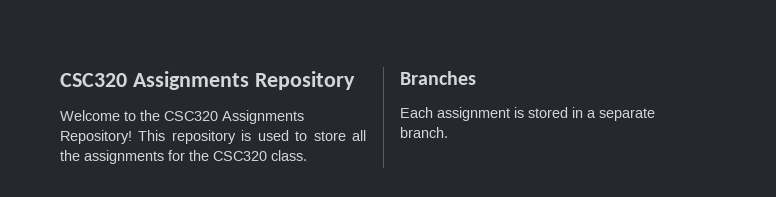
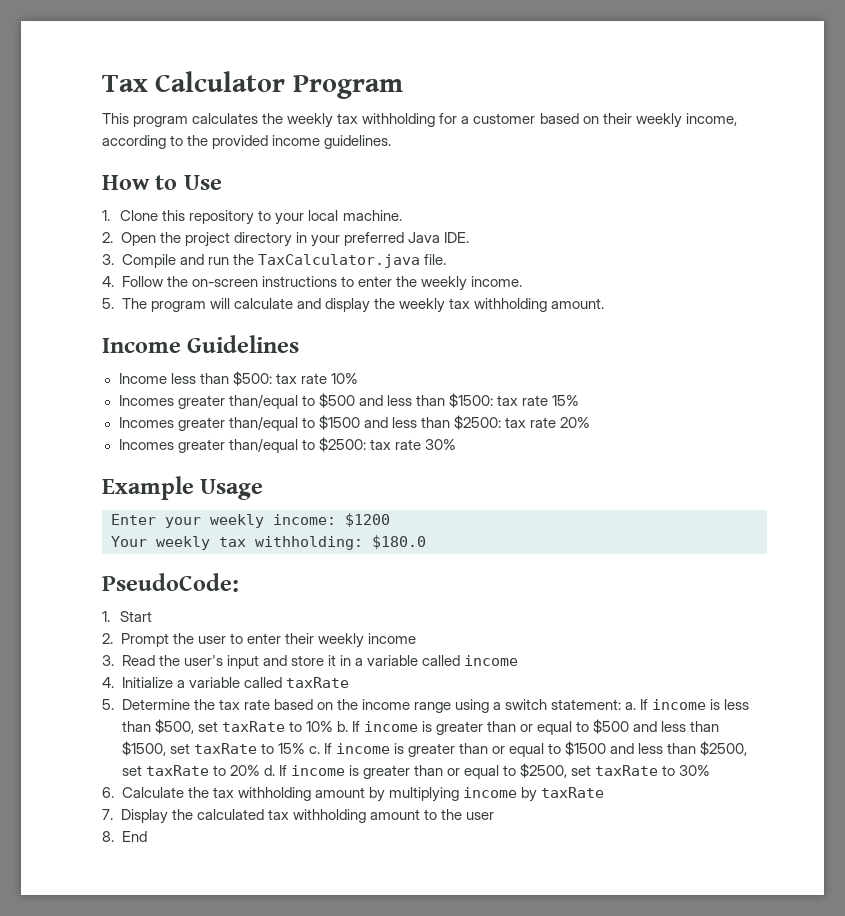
[60,71,355,90] [60,110,304,124] [60,130,366,144] [60,150,307,164] [400,71,476,85] [400,107,655,121] [400,127,448,138] CSC320 Assignments Repository // Welcome to the CSC320 Assignments Repository! This repository is used to store all the assignments for the CSC320 class. // Branches // Each assignment is stored in a separate branch. -> [102,71,403,99] [102,113,737,128] [102,135,392,149] [102,175,222,190] [102,210,402,225] [102,232,469,247] [102,254,446,268] [102,276,522,291] [102,298,604,313] [102,335,300,353] [118,371,358,386] [118,393,580,409] [118,415,591,431] [118,437,456,453] [102,476,264,500] [111,513,390,528] [111,535,426,550] [102,573,239,592] [102,611,153,622] [102,633,416,648] [102,655,519,669] [102,677,349,688] [102,699,750,713] [121,719,720,735] [121,741,748,757] [121,763,711,779] [102,787,604,802] [102,809,494,824] [102,831,147,842] Tax Calculator Program // This program calculates the weekly tax withholding for a customer based on their weekly income, according to the provided income guidelines. // How to Use // 1. Clone this repository to your local machine. // 2. Open the project directory in your preferred Java IDE. // 3. Compile and run the TaxCalculator.java file. // 4. Follow the on-screen instructions to enter the weekly income. // 5. The program will calculate and display the weekly tax withholding amount. // Income Guidelines // Income less than $500: tax rate 10% // Incomes greater than/equal to $500 and less than $1500: tax rate 15% // Incomes greater than/equal to $1500 and less than $2500: tax rate 20% // Incomes greater than/equal to $2500: tax rate 30% // Example Usage // Enter your weekly income: $1200 // Your weekly tax withholding: $180.0 // PseudoCode: // 1. Start // 2. Prompt the user to enter their weekly income // 3. Read the user's input and store it in a variable called income // 4. Initialize a variable called taxRate // 5. Determine the tax rate based on the income range using a switch statement: a. If income is less than $500, set taxRate to 10% b. If income is greater than or equal to $500 and less than $1500, set taxRate to 15% c. If income is greater than or equal to $1500 and less than $2500, set taxRate to 20% d. If income is greater than or equal to $2500, set taxRate to 30% // 6. Calculate the tax withholding amount by multiplying income by taxRate // 7. Display the calculated tax withholding amount to the user // 8. End

